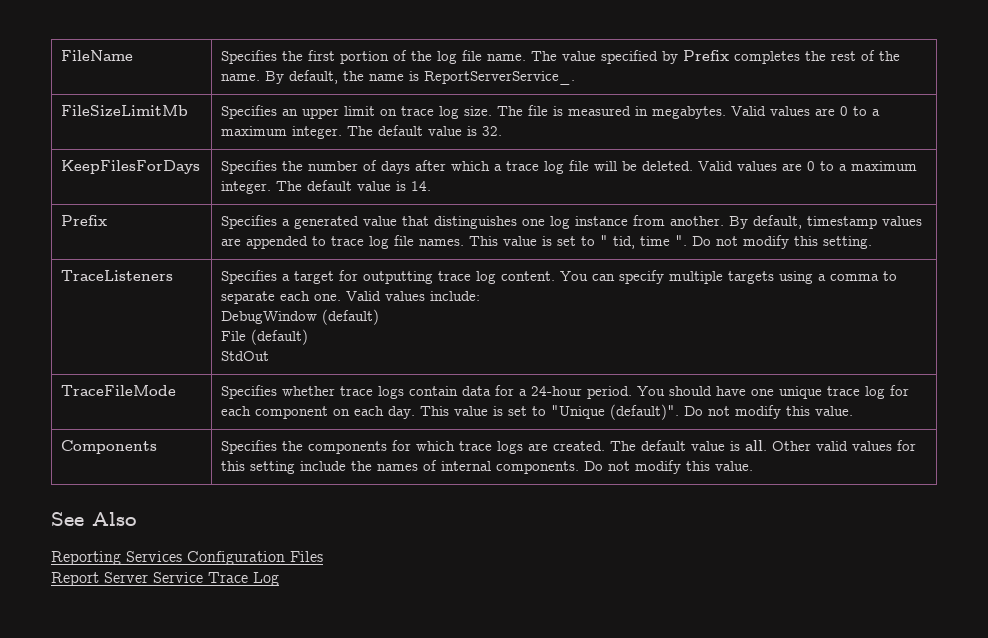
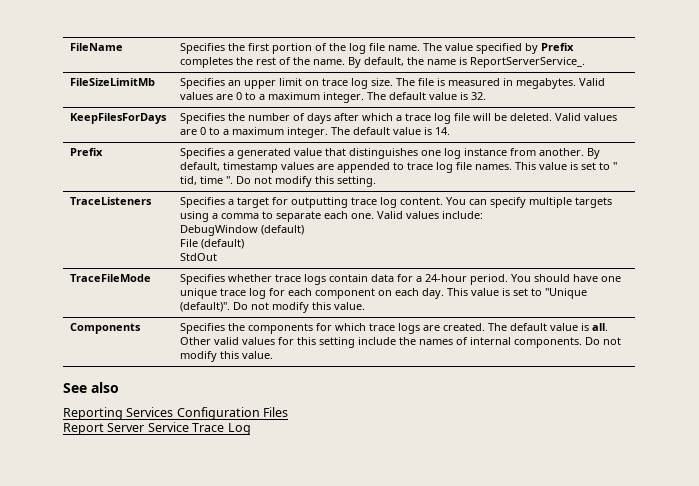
[92,512,137,526] Also -> [91,382,119,393] also

